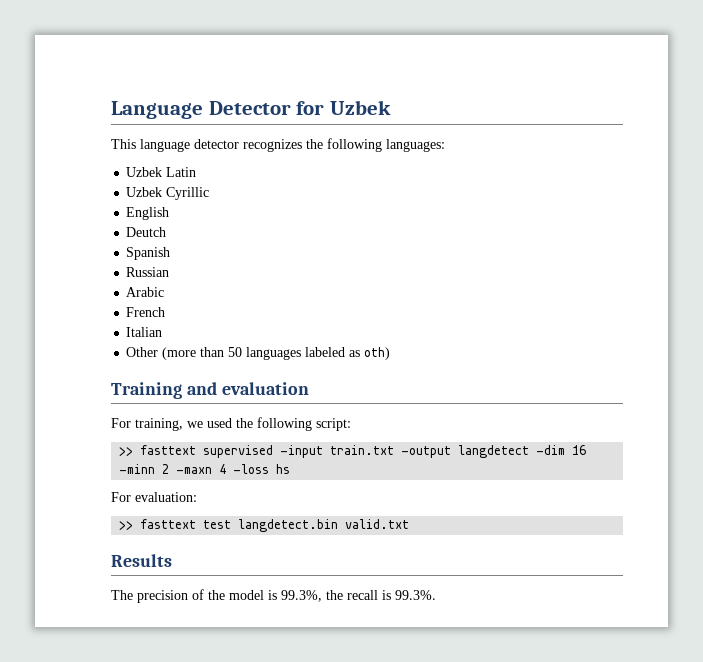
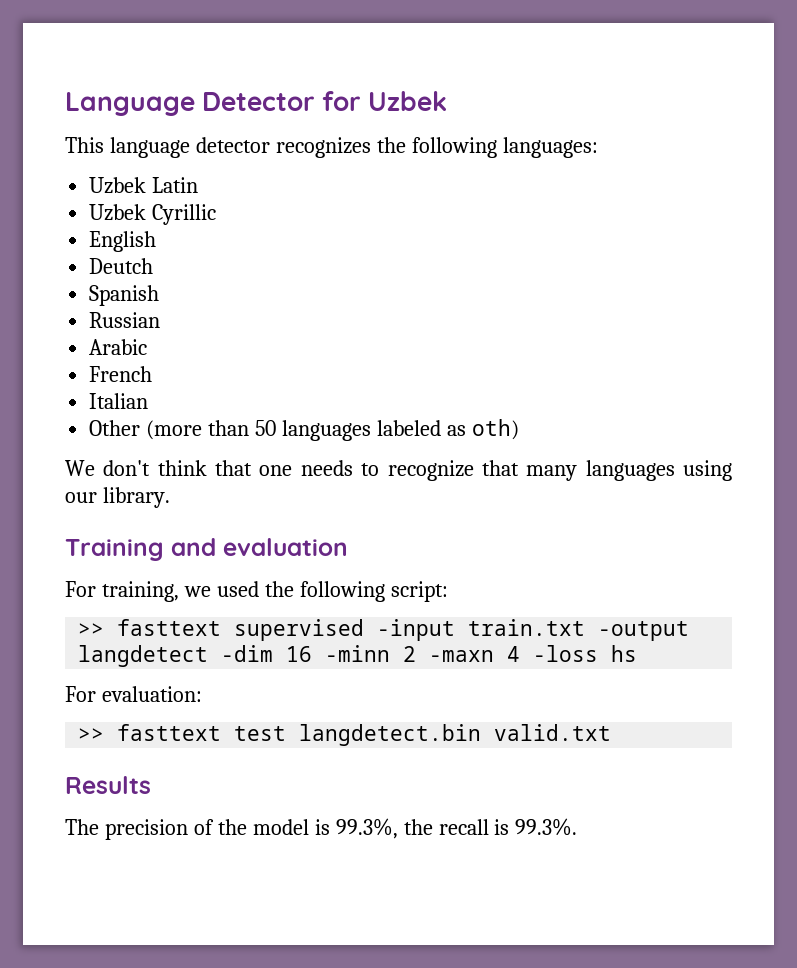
(391, 353) none -> [65,460,733,481] [65,487,170,508] // We don't think that one needs to recognize that many languages using our library.

